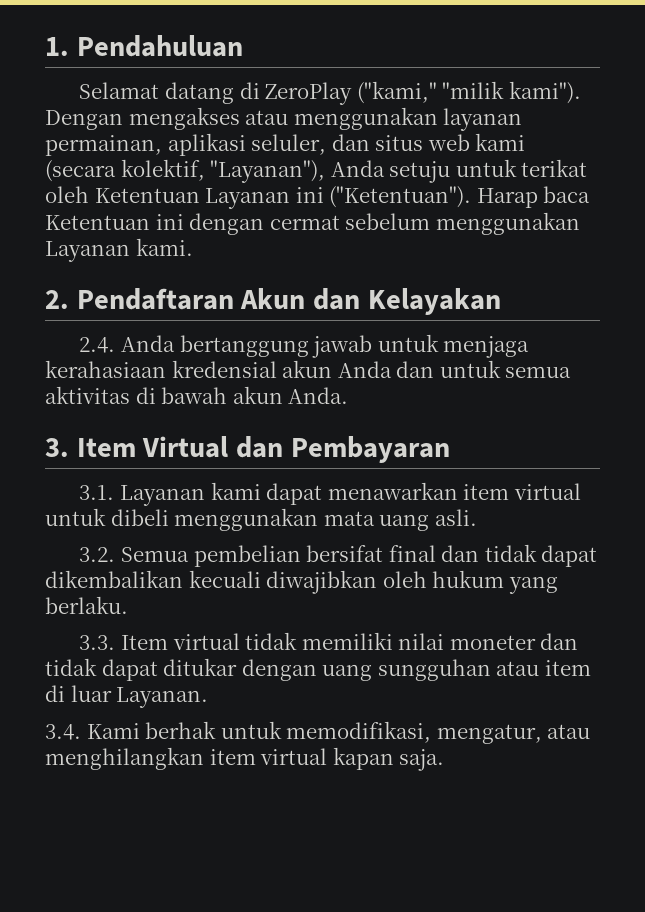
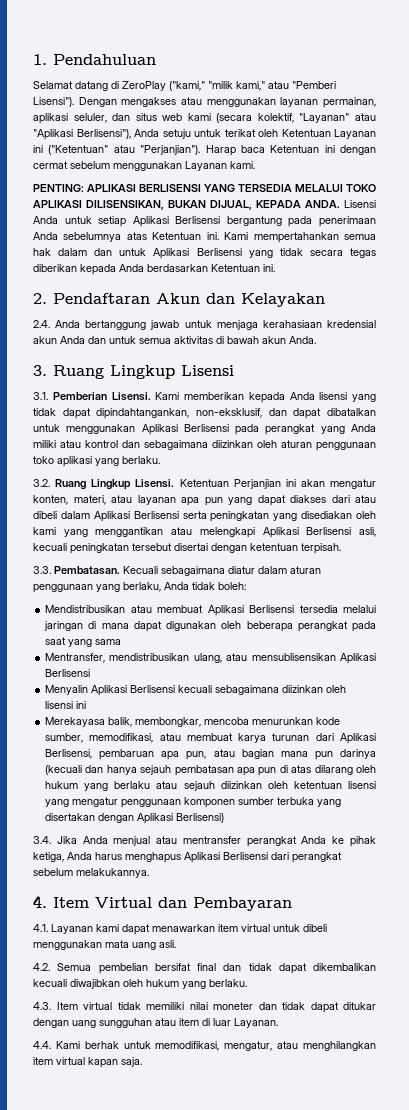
[508,81,581,104] kami"). -> [236,81,336,91] [33,97,74,107] kami," atau "Pemberi Lisensi").
[210,160,326,183] "Layanan"), -> [299,113,376,123] [33,129,131,140] "Layanan" atau "Aplikasi Berlisensi"),
[329,186,472,208] ("Ketentuan"). -> [48,145,201,155] ("Ketentuan" atau "Perjanjian").
(193, 247) none -> [33,184,376,192] [33,200,376,210] [33,216,376,227] [33,232,376,243] [33,248,376,259] [33,264,275,275] // PENTING: APLIKASI BERLISENSI YANG TERSEDIA MELALUI TOKO APLIKASI DILISENSIKAN, BUKAN DIJUAL, KEPADA ANDA. Lisensi Anda untuk setiap Aplikasi Berlisensi bergantung pada penerimaan Anda sebelumnya atas Ketentuan ini. Kami mempertahankan semua hak dalam dan untuk Aplikasi Berlisensi yang tidak secara tegas diberikan kepada Anda berdasarkan Ketentuan ini.
(69, 447) none -> [53,365,234,379] [33,392,376,403] [33,408,376,419] [33,424,376,435] [33,440,376,451] [33,456,160,467] [33,479,376,490] [33,495,376,506] [33,511,376,522] [33,527,377,538] [33,543,341,554] [33,566,321,576] [33,582,246,593] [45,605,376,616] [44,621,376,632] [45,637,122,647] [45,653,376,664] [45,669,91,677] [45,685,347,696] [45,701,87,709] [45,717,341,727] [45,733,376,744] [45,749,377,760] [45,765,376,776] [45,781,377,791] [45,797,342,808] [45,813,225,824] [33,836,376,847] [33,852,342,863] [33,868,149,878] [33,895,47,908] Ruang Lingkup Lisensi // 3.1. Pemberian Lisensi. Kami memberikan kepada Anda lisensi yang tidak dapat dipindahtangankan, non-eksklusif, dan dapat dibatalkan untuk menggunakan Aplikasi Berlisensi pada perangkat yang Anda miliki atau kontrol dan sebagaimana diizinkan oleh aturan penggunaan toko aplikasi yang berlaku. // 3.2. Ruang Lingkup Lisensi. Ketentuan Perjanjian ini akan mengatur konten, materi, atau layanan apa pun yang dapat diakses dari atau dibeli dalam Aplikasi Berlisensi serta peningkatan yang disediakan oleh kami yang menggantikan atau melengkapi Aplikasi Berlisensi asli, kecuali peningkatan tersebut disertai dengan ketentuan terpisah. // 3.3. Pembatasan. Kecuali sebagaimana diatur dalam aturan penggunaan yang berlaku, Anda tidak boleh: // Mendistribusikan atau membuat Aplikasi Berlisensi tersedia melalui jaringan di mana dapat digunakan oleh beberapa perangkat pada saat yang sama // Mentransfer, mendistribusikan ulang, atau mensublisensikan Aplikasi Berlisensi // Menyalin Aplikasi Berlisensi kecuali sebagaimana diizinkan oleh lisensi ini // Merekayasa balik, membongkar, mencoba menurunkan kode sumber, memodifikasi, atau membuat karya turunan dari Aplikasi Berlisensi, pembaruan apa pun, atau bagian mana pun darinya (kecuali dan hanya sejauh pembatasan apa pun di atas dilarang oleh hukum yang berlaku atau sejauh diizinkan oleh ketentuan lisensi yang mengatur penggunaan komponen sumber terbuka yang disertakan dengan Aplikasi Berlisensi) // 3.4. Jika Anda menjual atau mentransfer perangkat Anda ke pihak ketiga, Anda harus menghapus Aplikasi Berlisensi dari perangkat sebelum melakukannya. // 4.
[79,485,115,500] 3.1. -> [33,924,48,932] 4.1.
[79,547,116,562] 3.2. -> [33,963,50,971] 4.2.
[79,635,116,650] 3.3. -> [33,1002,51,1010] 4.3.
[45,724,81,740] 3.4. -> [33,1041,51,1049] 4.4.

